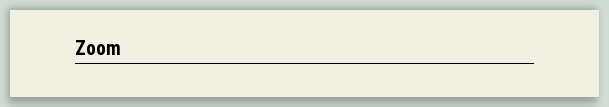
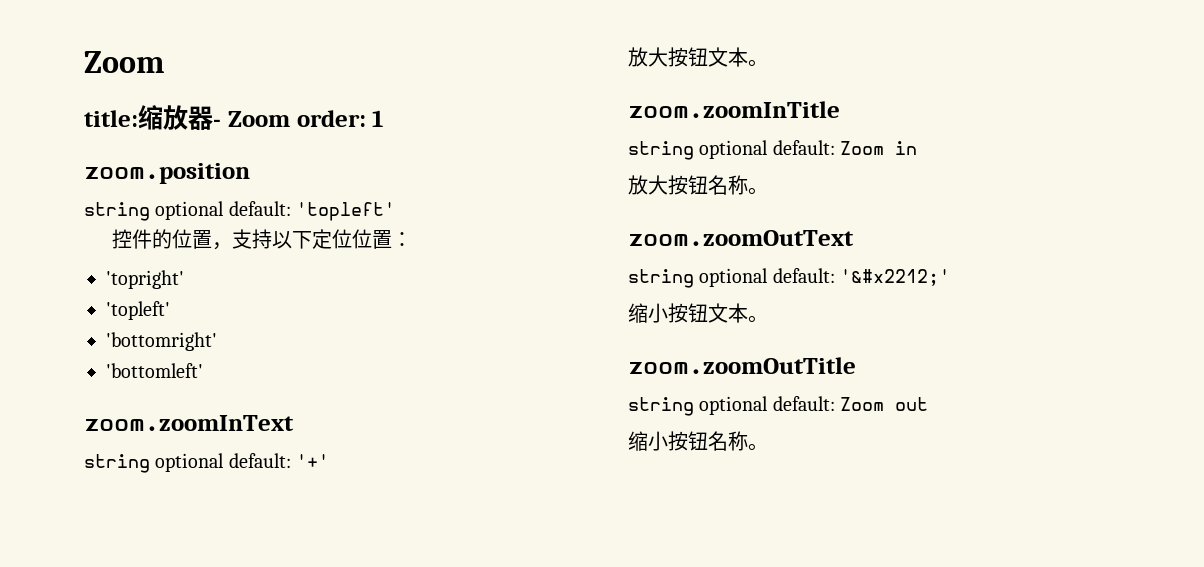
[75,40,121,55] Zoom -> [84,51,165,73] [84,105,384,130] [84,163,250,184] [84,201,396,221] [111,229,412,250] [106,270,184,289] [106,301,170,320] [106,332,217,351] [106,363,203,378] [84,415,294,431] [84,453,330,473] [628,47,768,67] [628,101,840,118] [628,140,918,160] [628,175,768,195] [628,230,854,246] [628,268,951,288] [628,303,768,323] [628,357,856,374] [628,396,929,416] [628,431,768,451] Zoom // title:缩放器- Zoom order: 1 // zoom.position // string optional default: 'topleft' // 控件的位置，支持以下定位位置： // 'topright' // 'topleft' // 'bottomright' // 'bottomleft' // zoom.zoomInText // string optional default: '+' // 放大按钮文本。 // zoom.zoomInTitle // string optional default: Zoom in // 放大按钮名称。 // zoom.zoomOutText // string optional default: '&#x2212;' // 缩小按钮文本。 // zoom.zoomOutTitle // string optional default: Zoom out // 缩小按钮名称。

